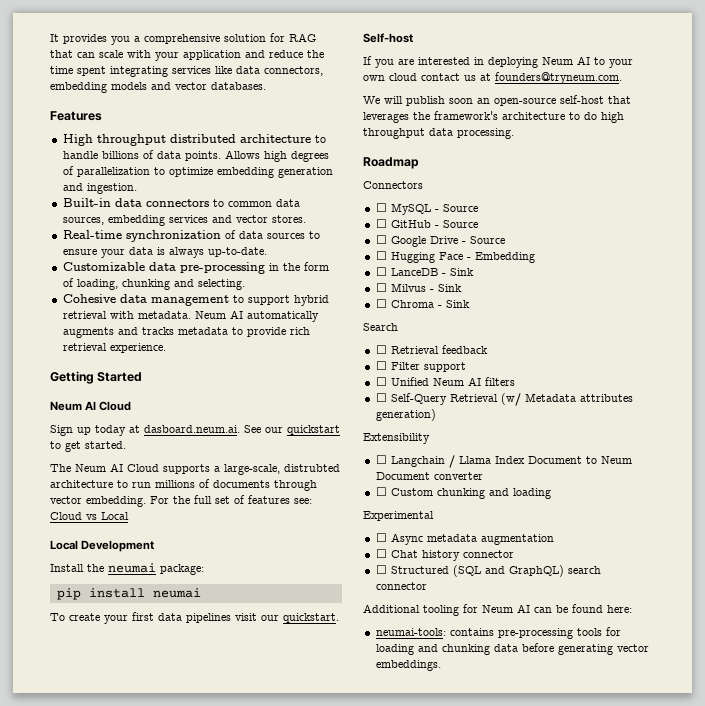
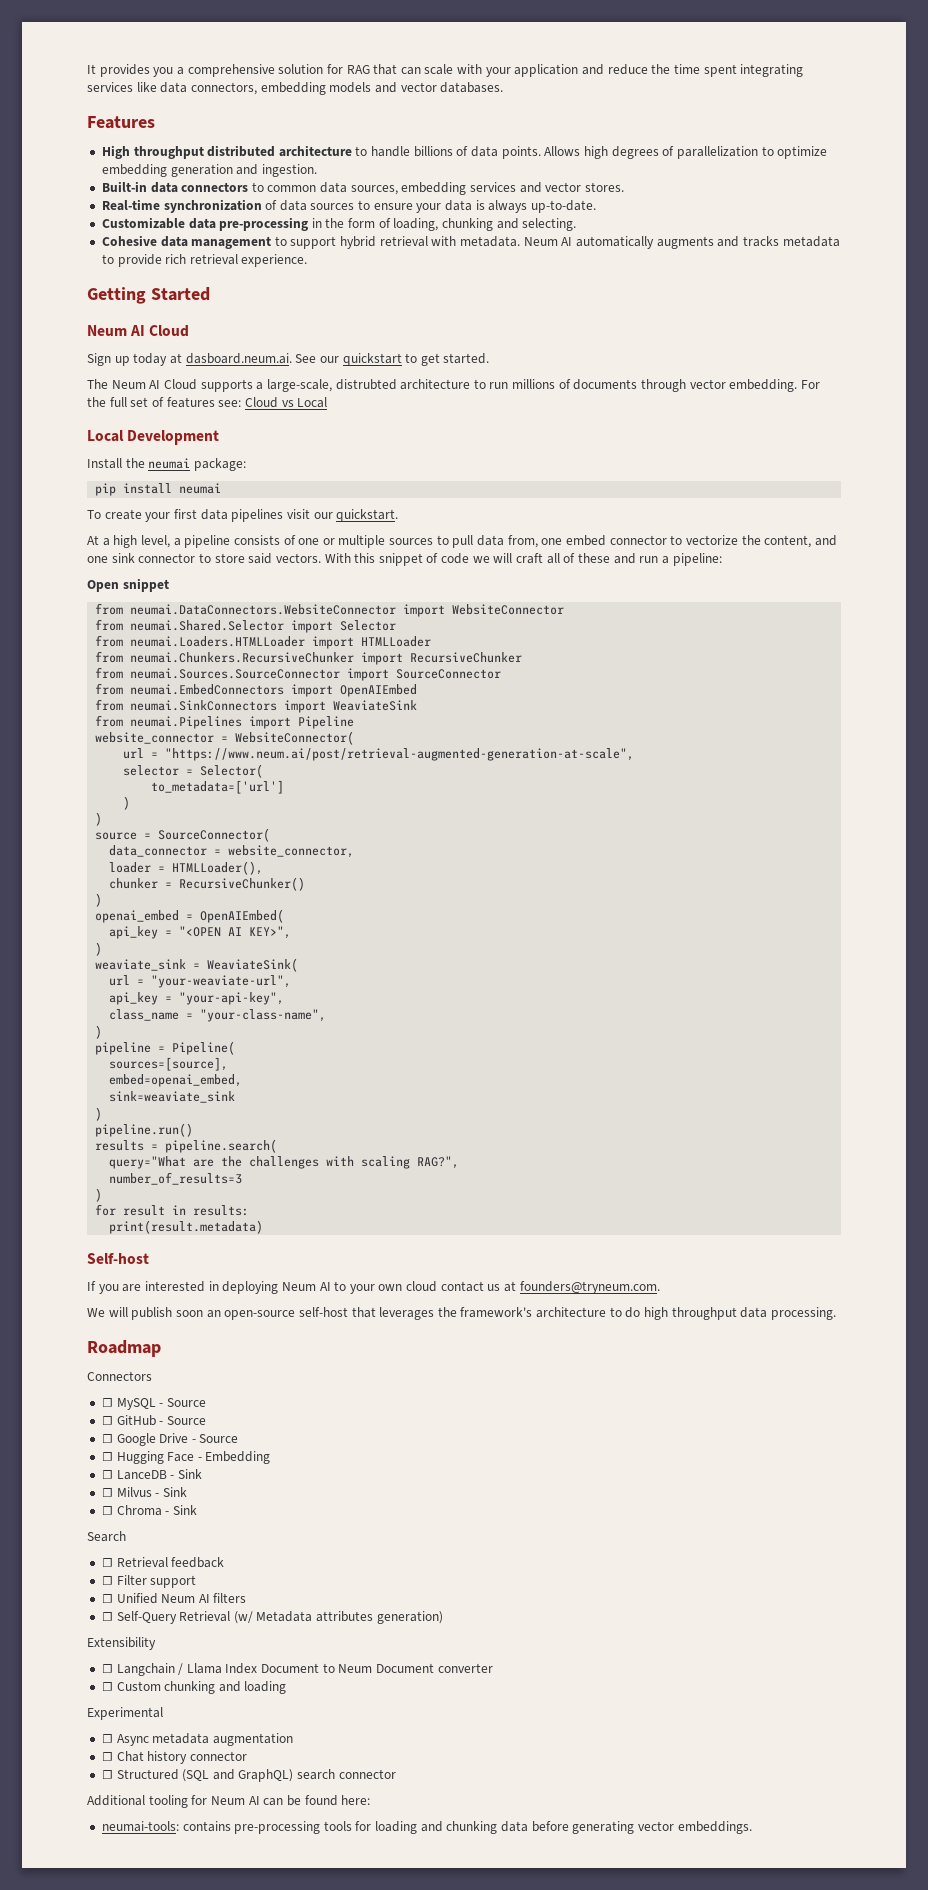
(339, 618) none -> [87,535,837,548] [87,553,722,566] [87,578,169,592] [95,603,565,617] [95,619,397,633] [95,635,432,649] [95,651,523,665] [95,667,502,681] [95,683,418,697] [95,699,418,713] [95,715,355,729] [95,731,355,745] [123,748,635,761] [123,764,264,778] [151,780,285,794] [123,796,131,810] [95,812,103,826] [95,828,271,842] [109,845,355,858] [109,861,264,875] [109,877,306,891] [95,893,103,907] [95,909,285,923] [109,926,292,939] [95,942,103,956] [95,958,299,972] [109,975,292,988] [109,992,285,1005] [109,1009,327,1022] [95,1025,103,1039] [95,1041,236,1055] [109,1057,229,1071] [109,1074,243,1087] [109,1091,236,1103] [95,1107,103,1121] [95,1123,194,1137] [95,1139,278,1153] [109,1156,460,1169] [109,1172,243,1185] [95,1188,103,1202] [95,1204,250,1216] [109,1220,264,1234] // At a high level, a pipeline consists of one or multiple sources to pull data from, one embed connector to vectorize the content, and one sink connector to store said vectors. With this snippet of code we will craft all of these and run a pipeline: // Open snippet // from neumai.DataConnectors.WebsiteConnector import WebsiteConnector // from neumai.Shared.Selector import Selector // from neumai.Loaders.HTMLLoader import HTMLLoader // from neumai.Chunkers.RecursiveChunker import RecursiveChunker // from neumai.Sources.SourceConnector import SourceConnector // from neumai.EmbedConnectors import OpenAIEmbed // from neumai.SinkConnectors import WeaviateSink // from neumai.Pipelines import Pipeline // website_connector = WebsiteConnector( // url = "https://www.neum.ai/post/retrieval-augmented-generation-at-scale", // selector = Selector( // to_metadata=['url'] // ) // ) // source = SourceConnector( // data_connector = website_connector, // loader = HTMLLoader(), // chunker = RecursiveChunker() // ) // openai_embed = OpenAIEmbed( // api_key = "<OPEN AI KEY>", // ) // weaviate_sink = WeaviateSink( // url = "your-weaviate-url", // api_key = "your-api-key", // class_name = "your-class-name", // ) // pipeline = Pipeline( // sources=[source], // embed=openai_embed, // sink=weaviate_sink // ) // pipeline.run() // results = pipeline.search( // query="What are the challenges with scaling RAG?", // number_of_results=3 // ) // for result in results: // print(result.metadata)

